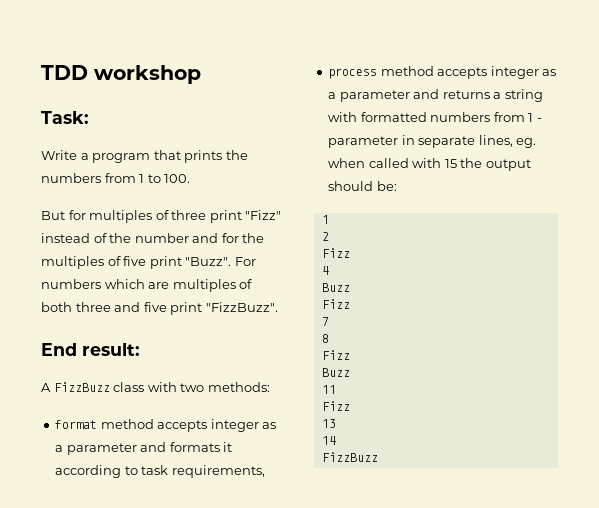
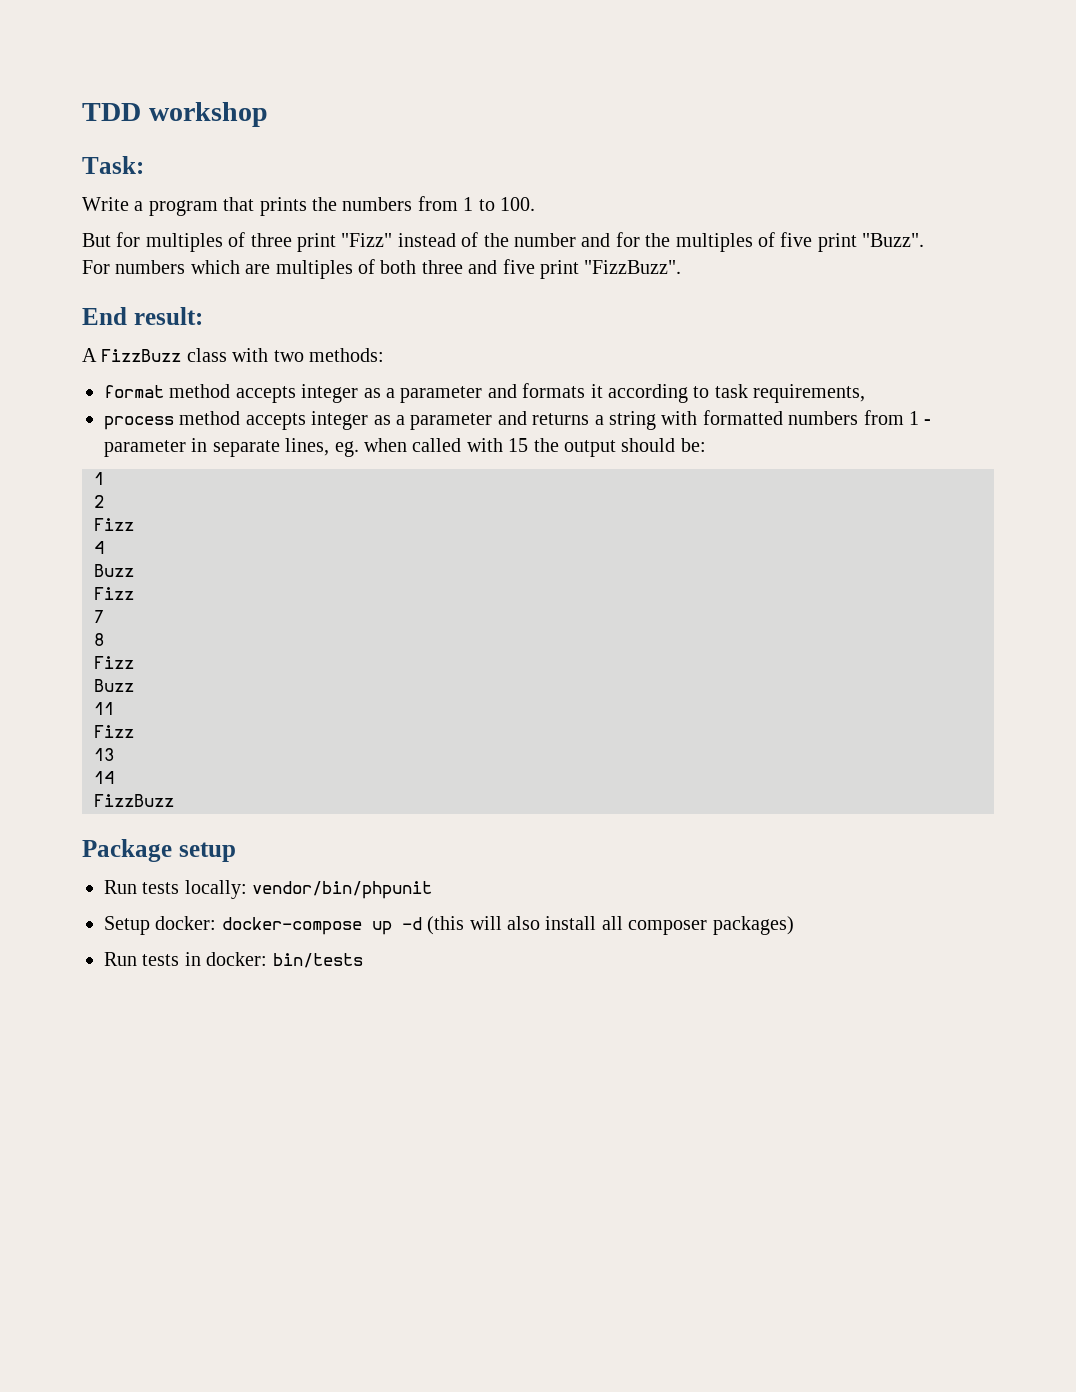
(232, 261) none -> (925, 240) //
(378, 457) none -> [82,839,236,862] [104,880,433,899] [104,916,794,935] [104,952,363,968] // Package setup // Run tests locally: vendor/bin/phpunit // Setup docker: docker-compose up -d (this will also install all composer packages) // Run tests in docker: bin/tests

